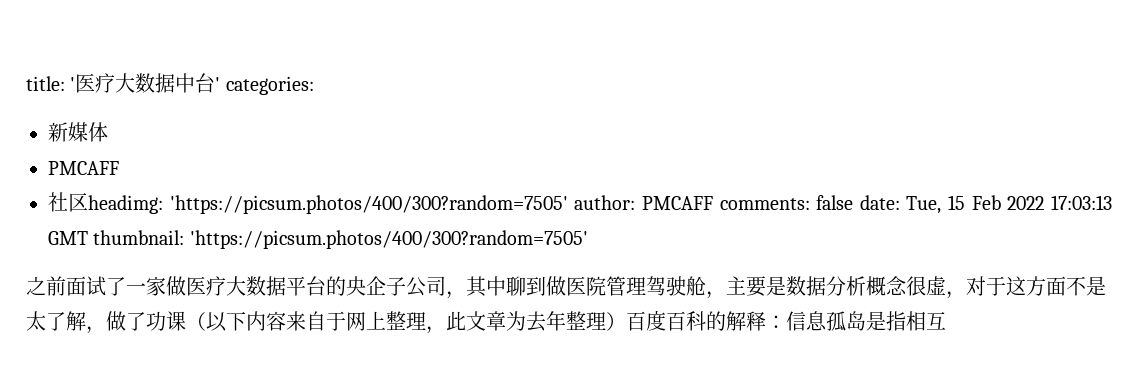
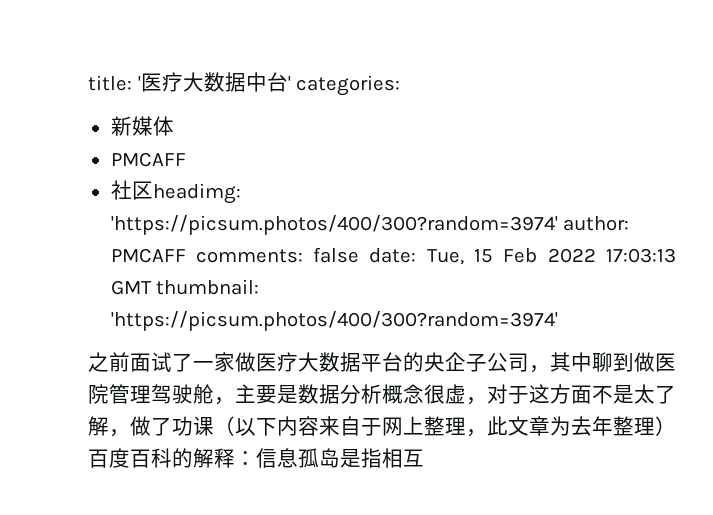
[169,195,568,214] 'https://picsum.photos/400/300?random=7505' -> [110,215,558,235] 'https://picsum.photos/400/300?random=3974'
[189,230,588,249] 'https://picsum.photos/400/300?random=7505' -> [110,311,558,331] 'https://picsum.photos/400/300?random=3974'

